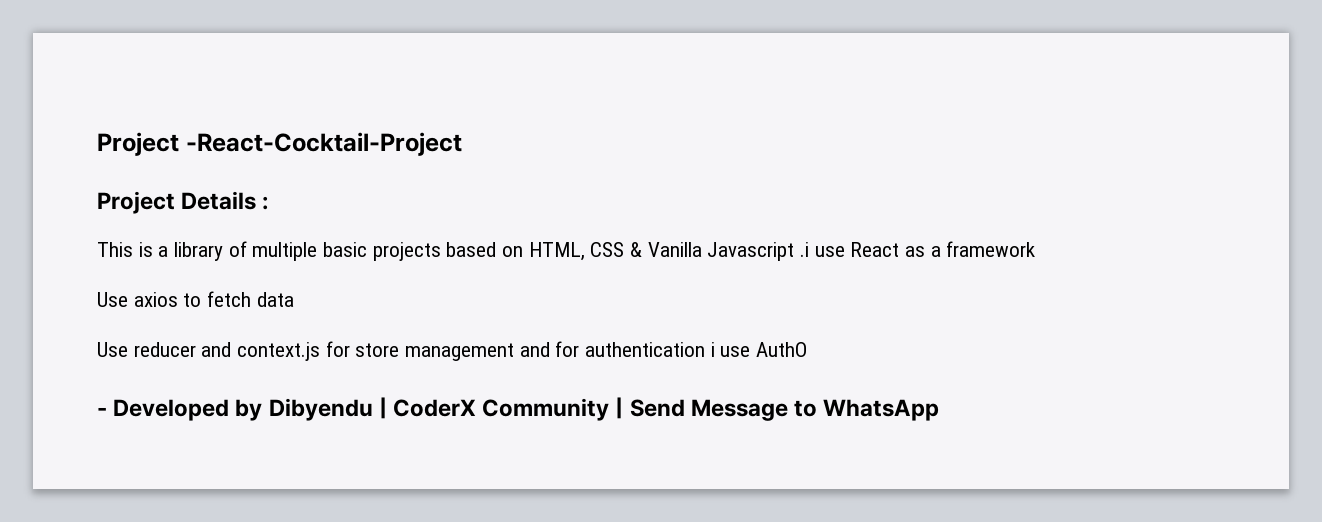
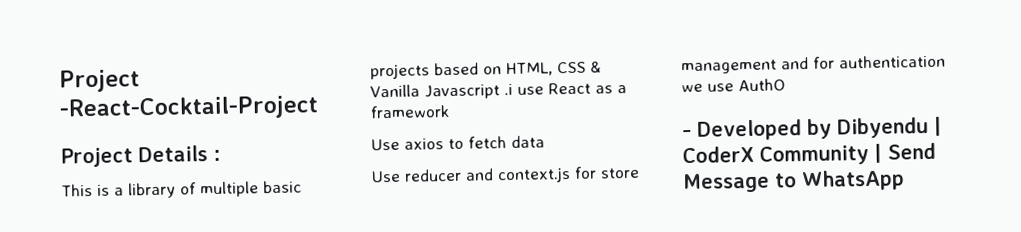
[710,342,715,357] i -> [681,83,703,93] we

